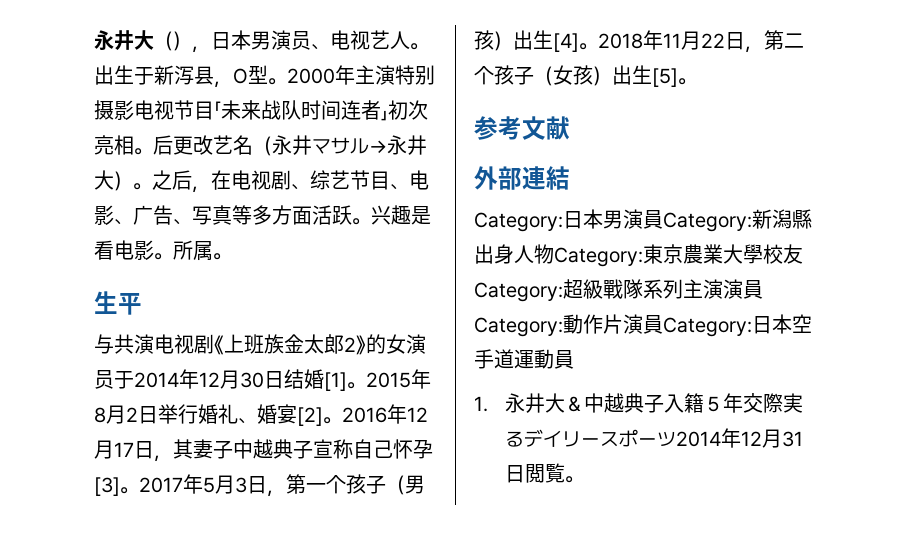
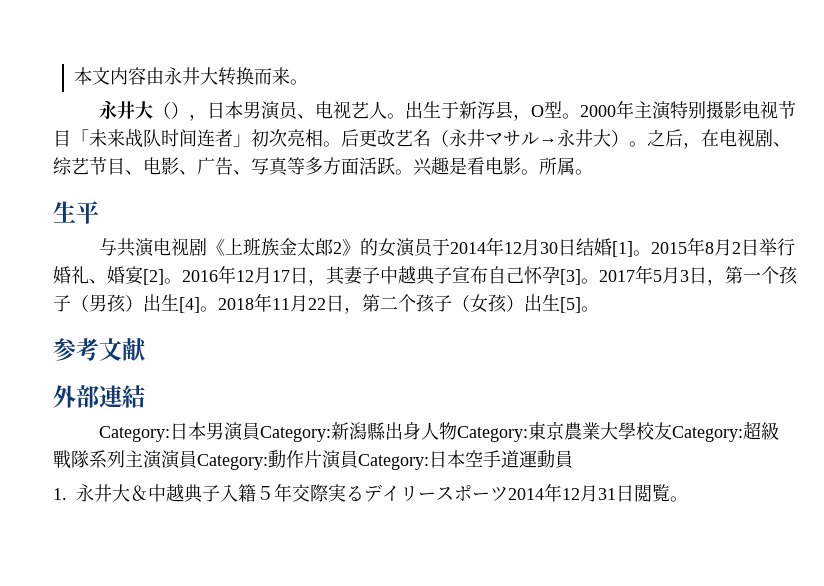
(94, 40) none -> [74,67,309,86] 本文内容由永井大转换而来。 //
[333,439,353,459] 称 -> [470,266,488,284] 布

